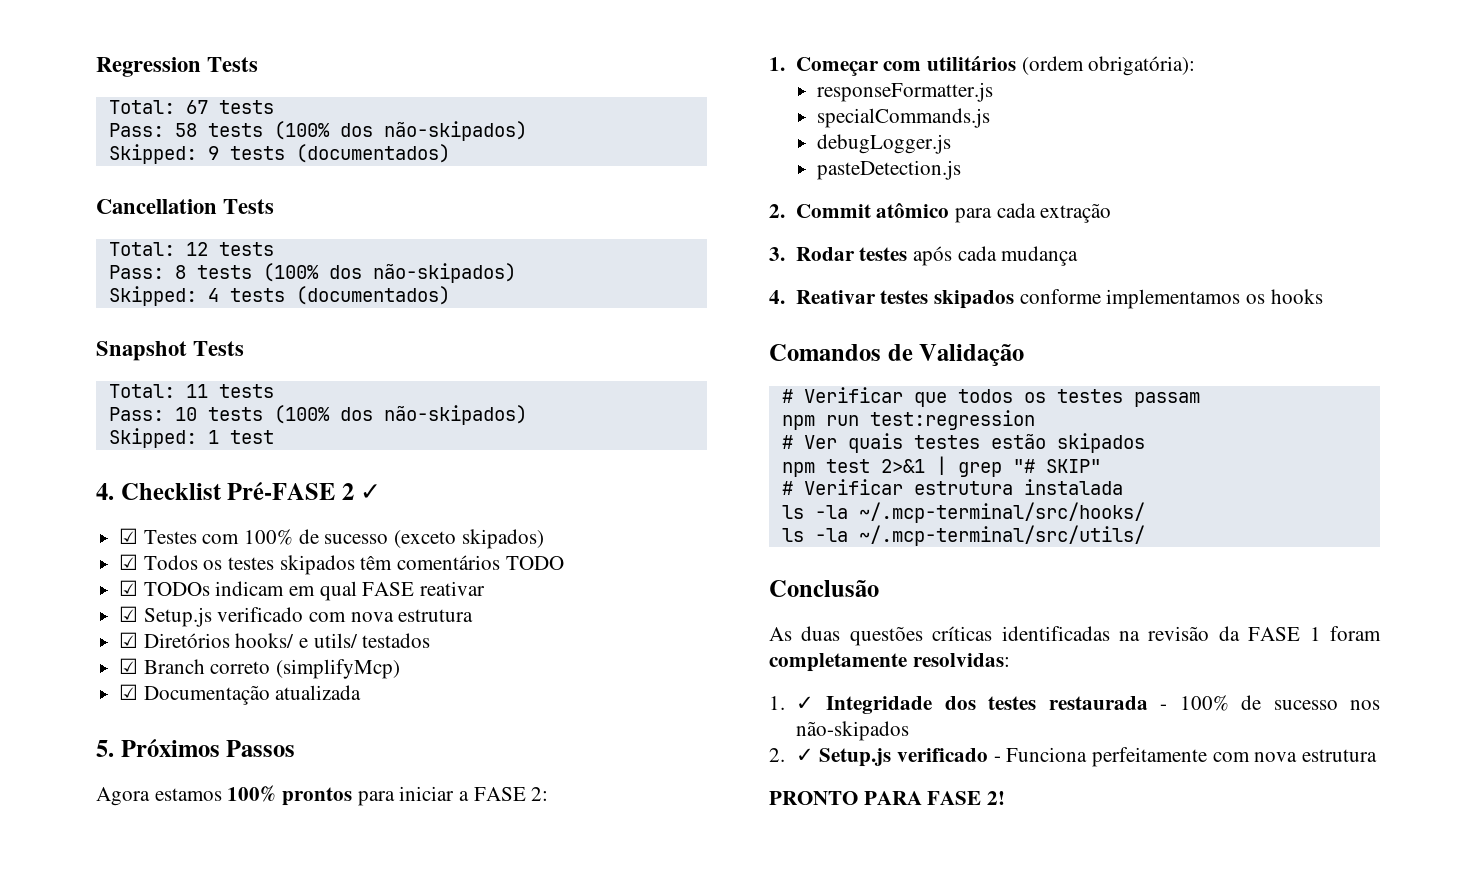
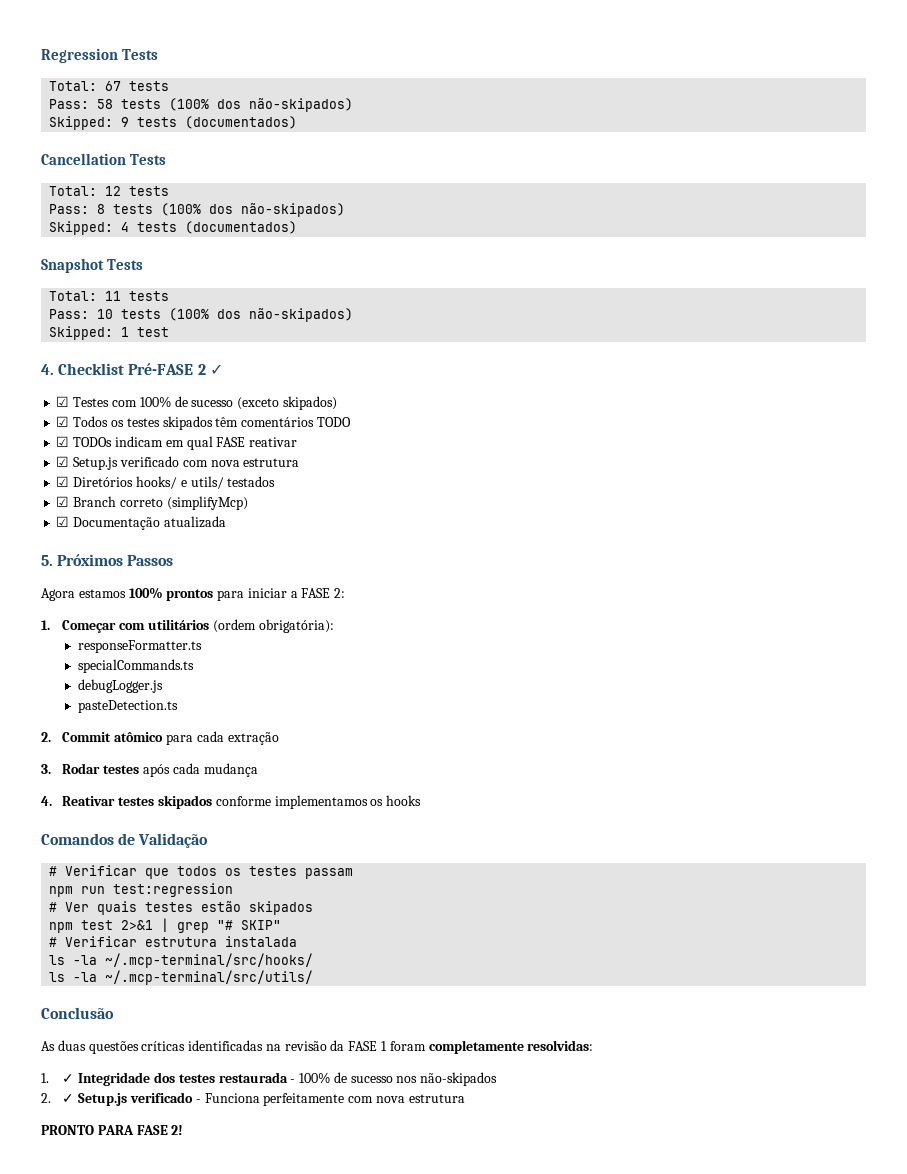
[817,82,994,102] [817,108,991,128] responseFormatter.js // specialCommands.js -> [77,640,202,653] [77,659,194,673] responseFormatter.ts // specialCommands.ts
[817,160,962,180] pasteDetection.js -> [77,700,178,713] pasteDetection.ts

